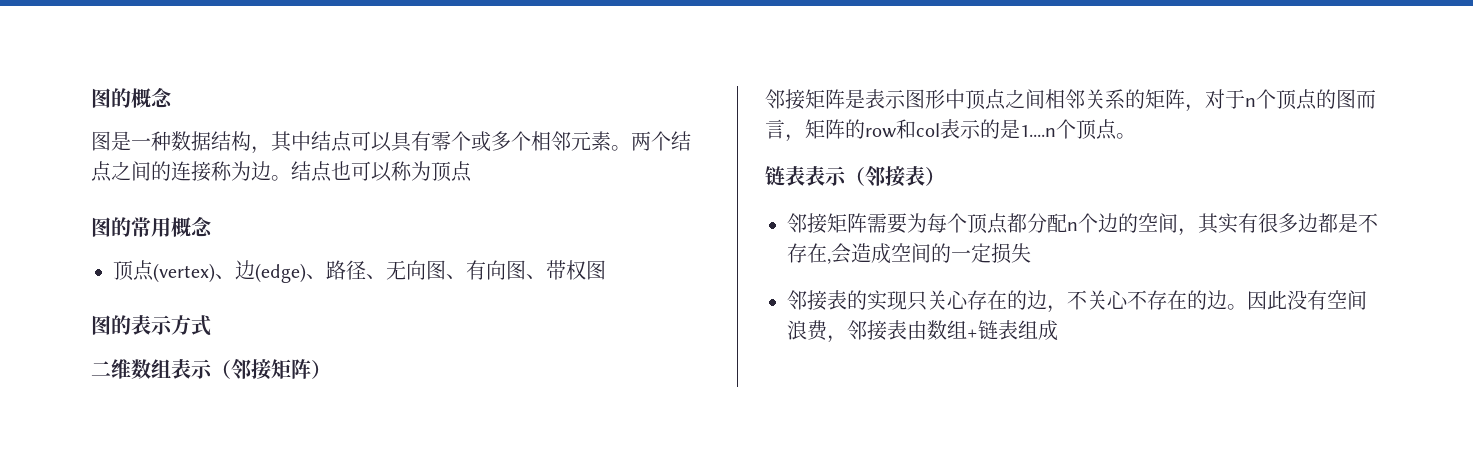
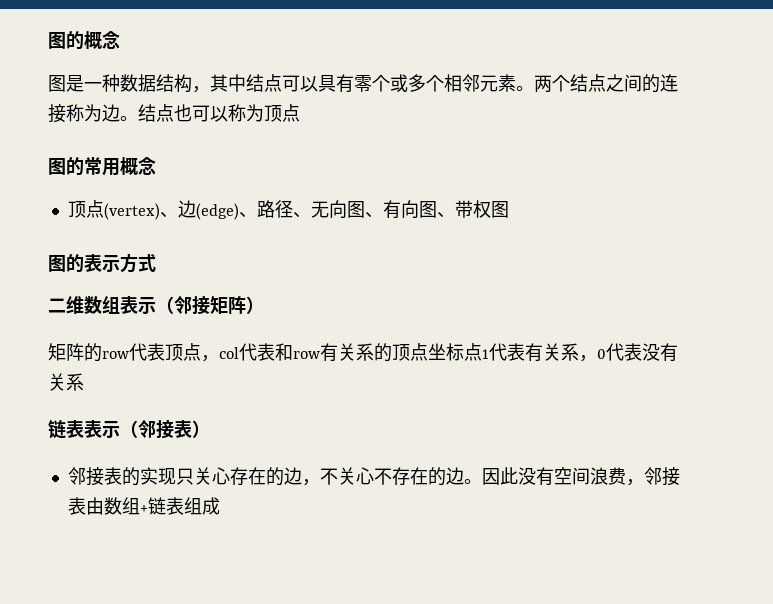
[765,89,1376,112] [765,119,1136,142] 邻接矩阵是表示图形中顶点之间相邻关系的矩阵，对于n个顶点的图而言，矩阵的row和col表示的是1....n个顶点。 -> [48,343,678,362] [48,373,84,391] 矩阵的row代表顶点，col代表和row有关系的顶点坐标点1代表有关系，0代表没有关系
[787,213,1378,236] [787,243,1031,264] // 邻接矩阵需要为每个顶点都分配n个边的空间，其实有很多边都是不存在,会造成空间的一定损失 -> (210, 429) none

